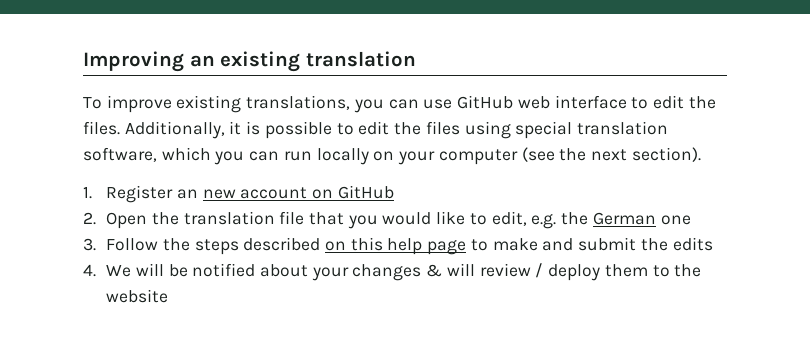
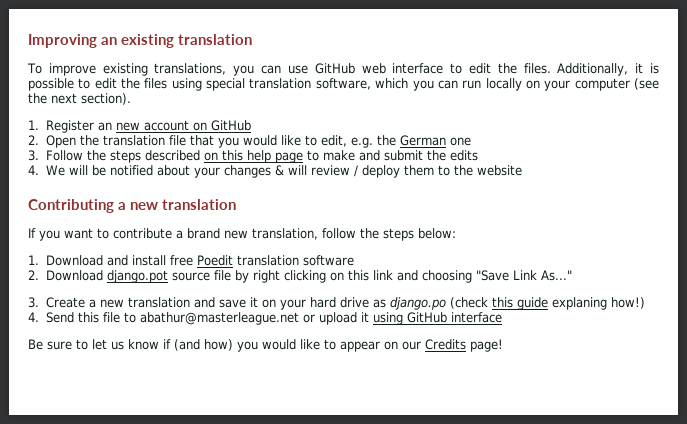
(169, 296) none -> [28,199,237,213] [28,228,456,241] [28,255,354,266] [28,270,572,283] [28,297,645,310] [28,312,502,325] [28,339,503,352] // Contributing a new translation // If you want to contribute a brand new translation, follow the steps below: // 1. Download and install free Poedit translation software // 2. Download django.pot source file by right clicking on this link and choosing "Save Link As..." // 3. Create a new translation and save it on your hard drive as django.po (check this guide explaning how!) // 4. Send this file to abathur@masterleague.net or upload it using GitHub interface // Be sure to let us know if (and how) you would like to appear on our Credits page!

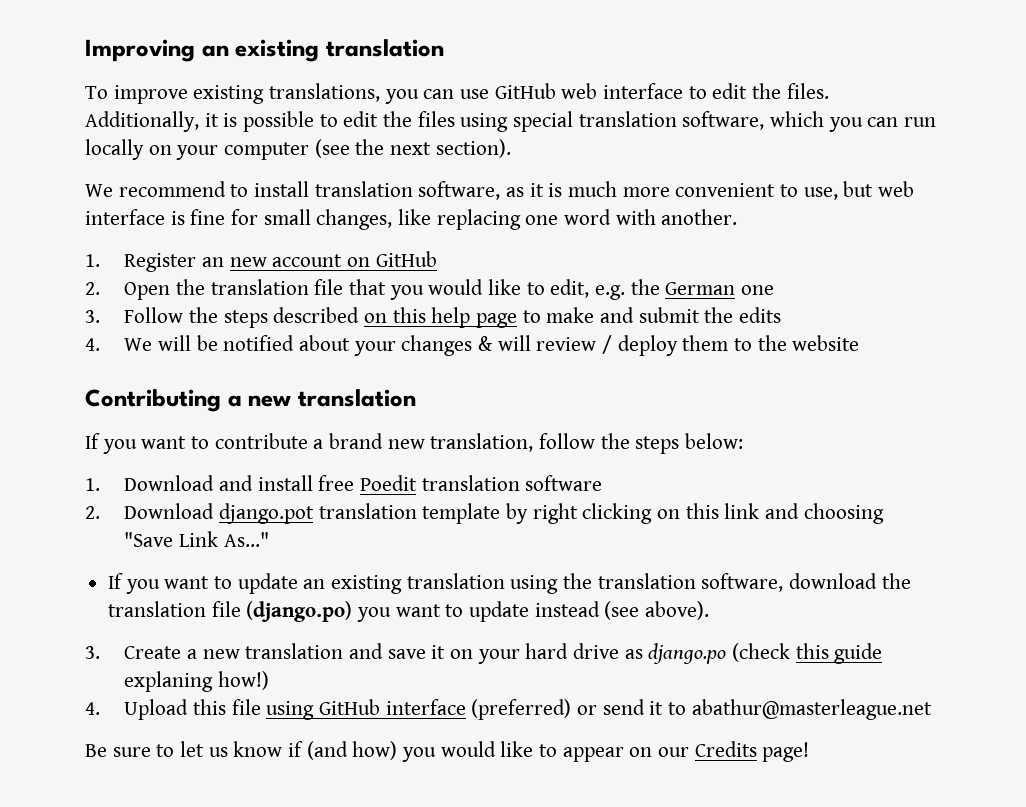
(131, 99) none -> [85,181,915,200] [85,209,738,230] // We recommend to install translation software, as it is much more convenient to use, but web interface is fine for small changes, like replacing one word with another.
[171,270,231,281] source file -> [318,503,501,524] translation template
(572, 275) none -> [108,573,911,594] [108,601,710,622] // If you want to update an existing translation using the translation software, download the translation file (django.po) you want to update instead (see above).
[45,312,74,323] Send -> [124,699,189,720] Upload
[123,312,502,325] to abathur@masterleague.net or upload it using GitHub interface -> [266,699,932,720] using GitHub interface (preferred) or send it to abathur@masterleague.net

